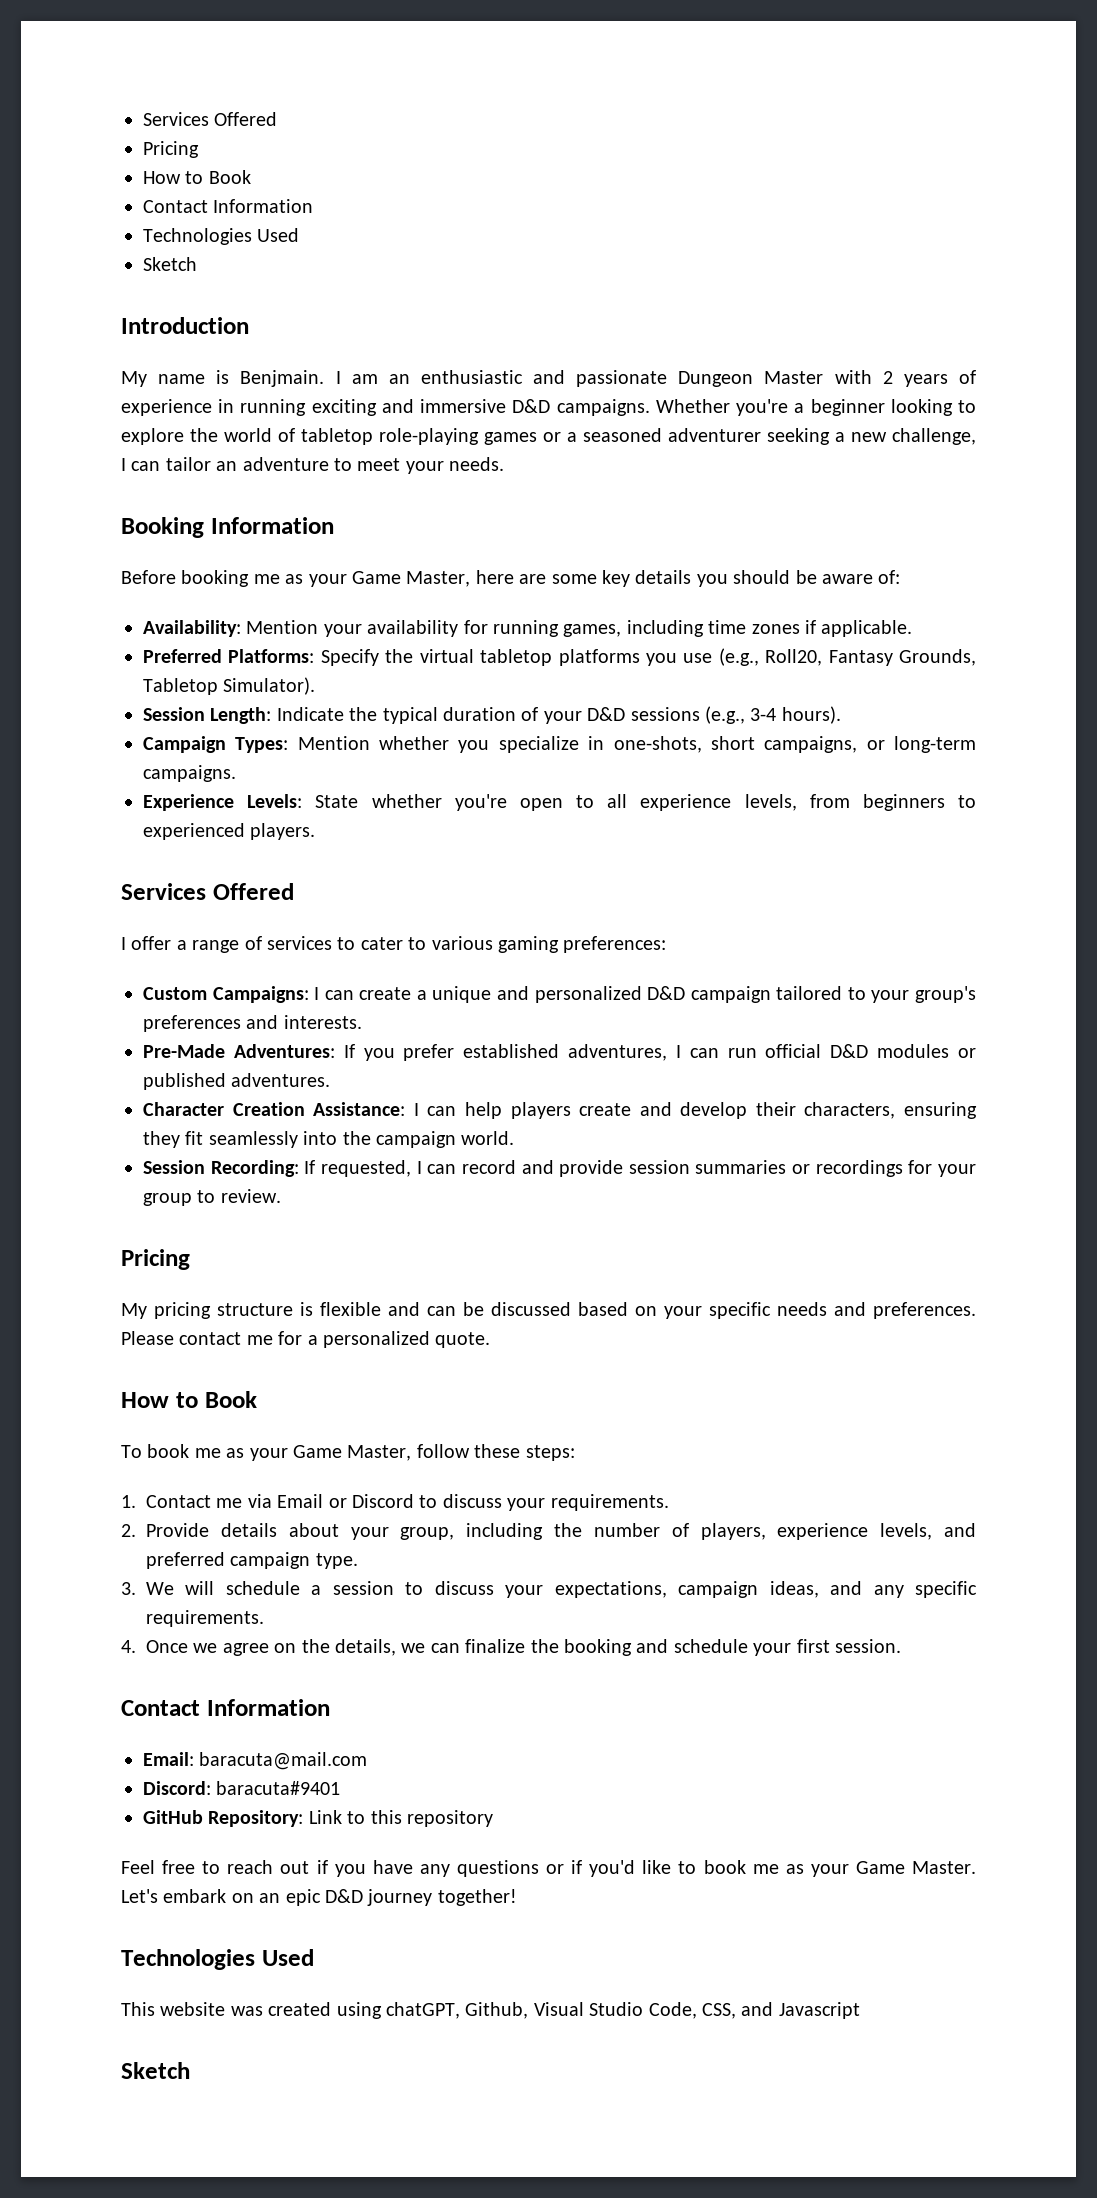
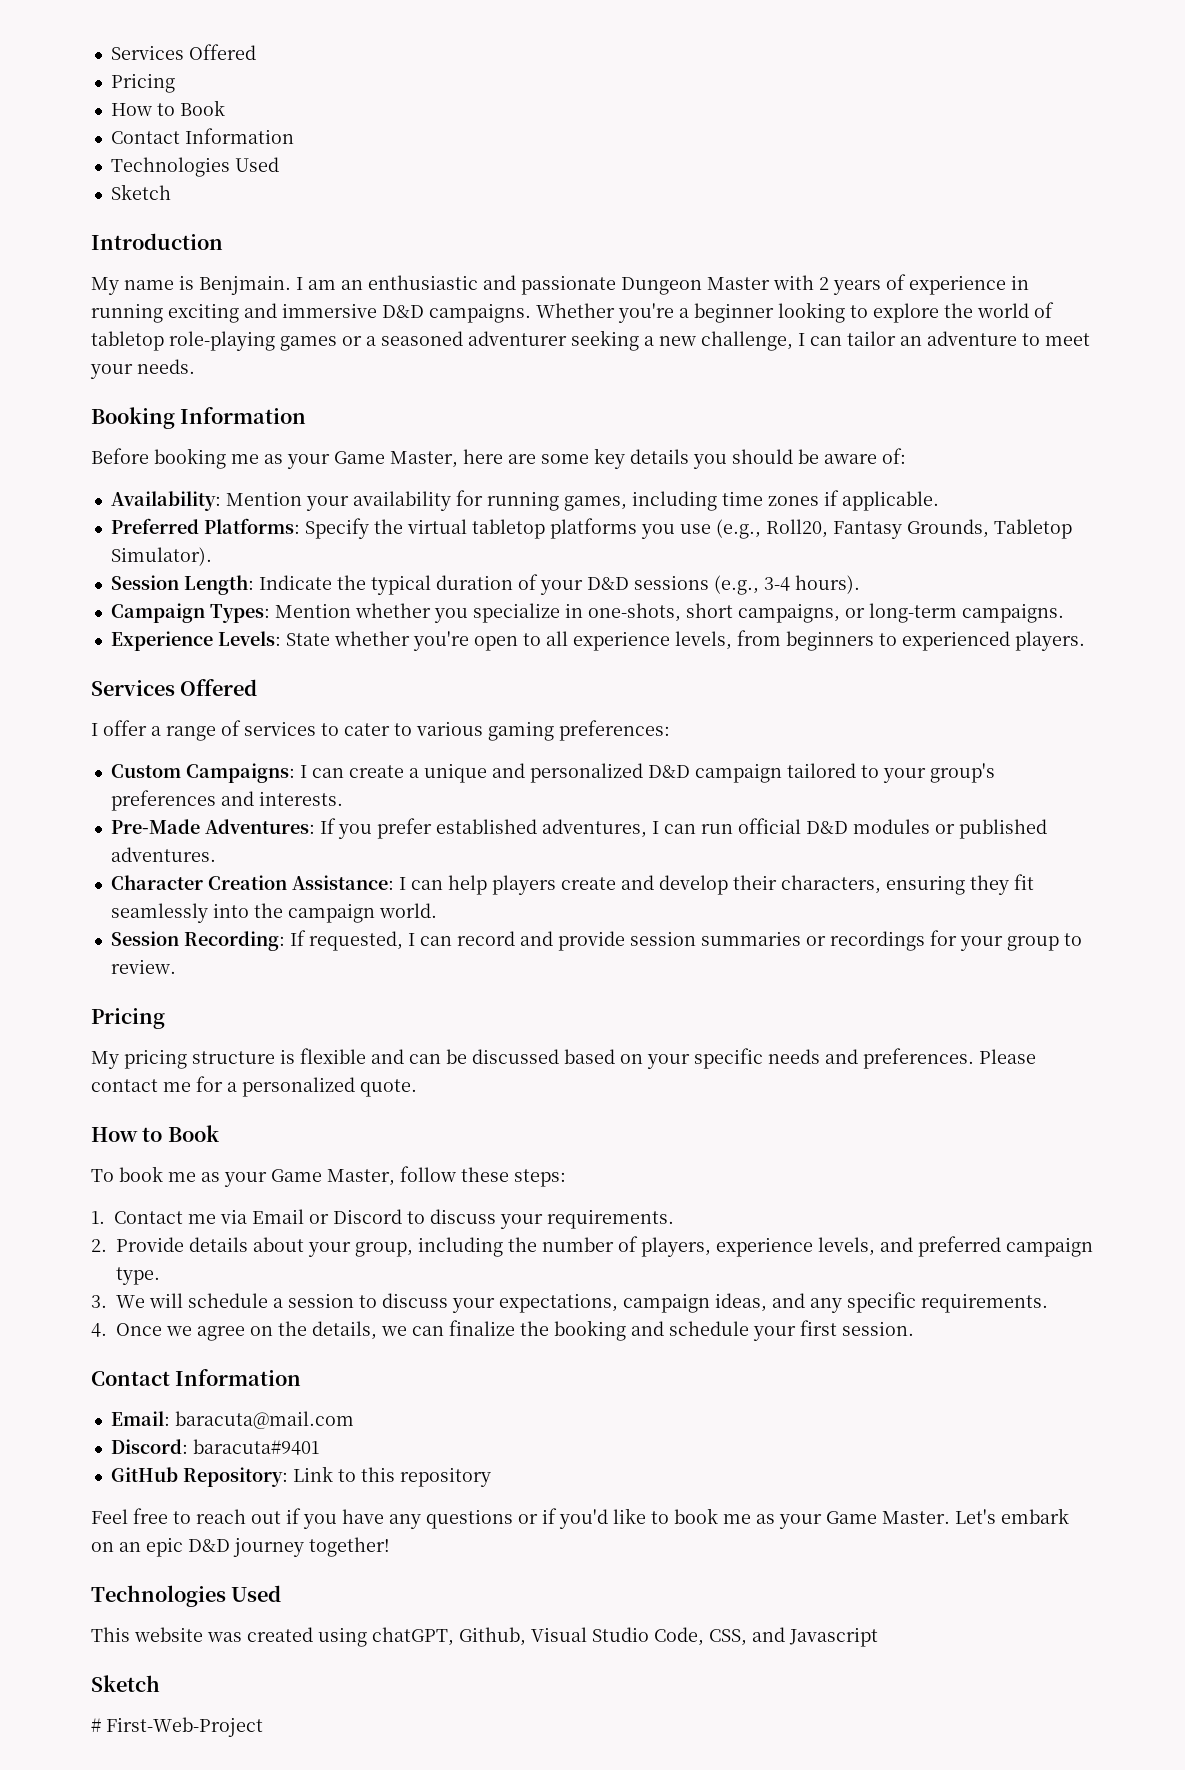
(190, 2070) none -> [91,1717,263,1737] // # First-Web-Project

